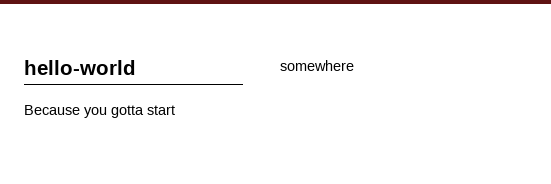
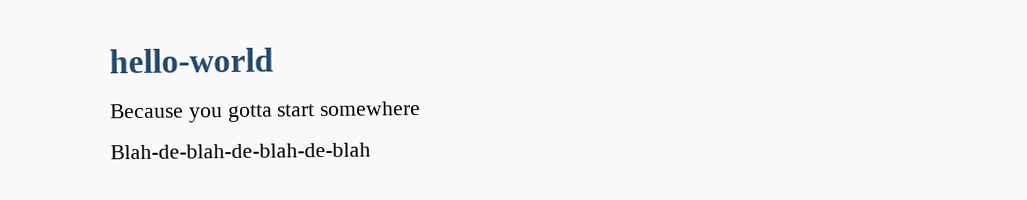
(354, 65) none -> [110,142,371,160] // Blah-de-blah-de-blah-de-blah

